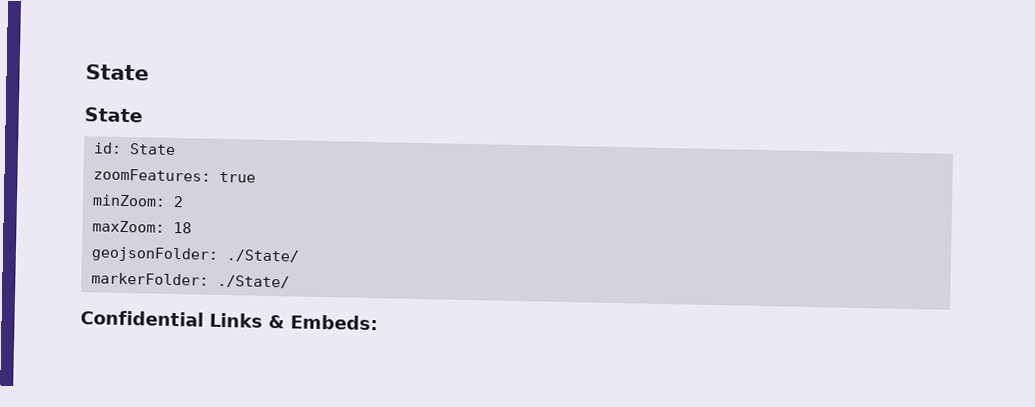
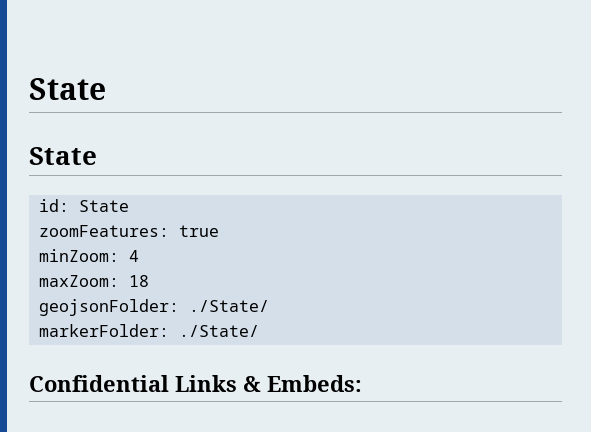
[172,195,184,208] 2 -> [128,250,139,262] 4

